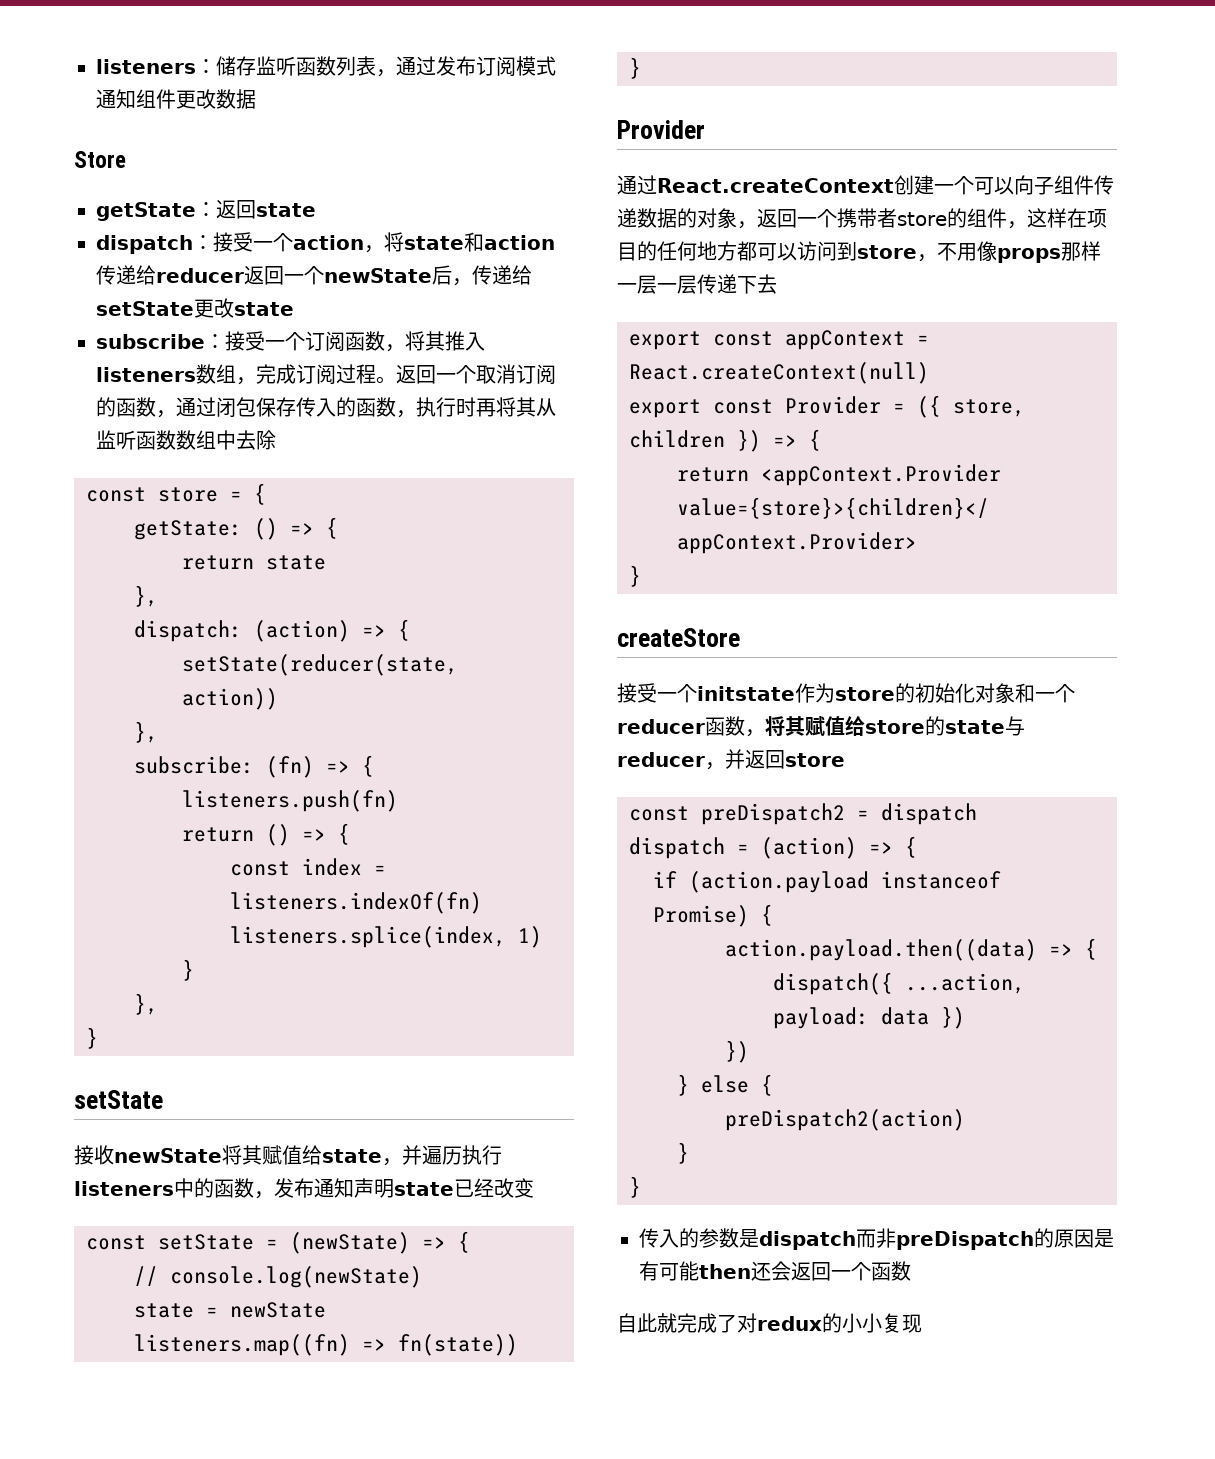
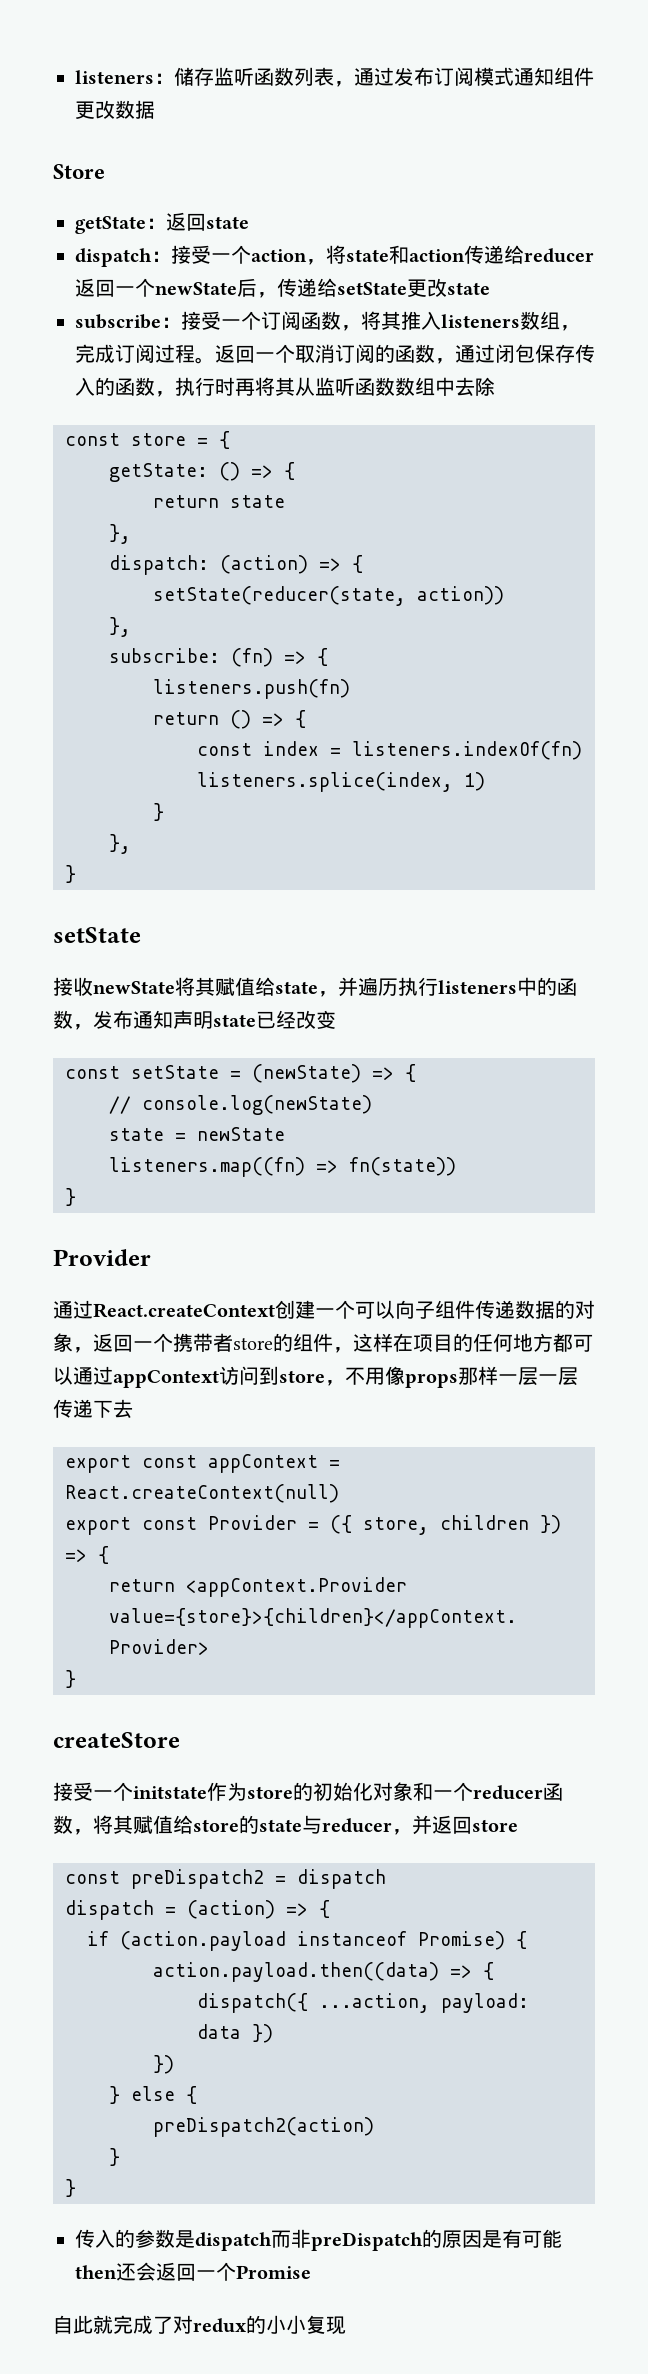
(797, 252) none -> [73,1366,219,1388] 通过appContext
[871,1261,911,1281] 函数 -> [236,2265,311,2279] Promise

